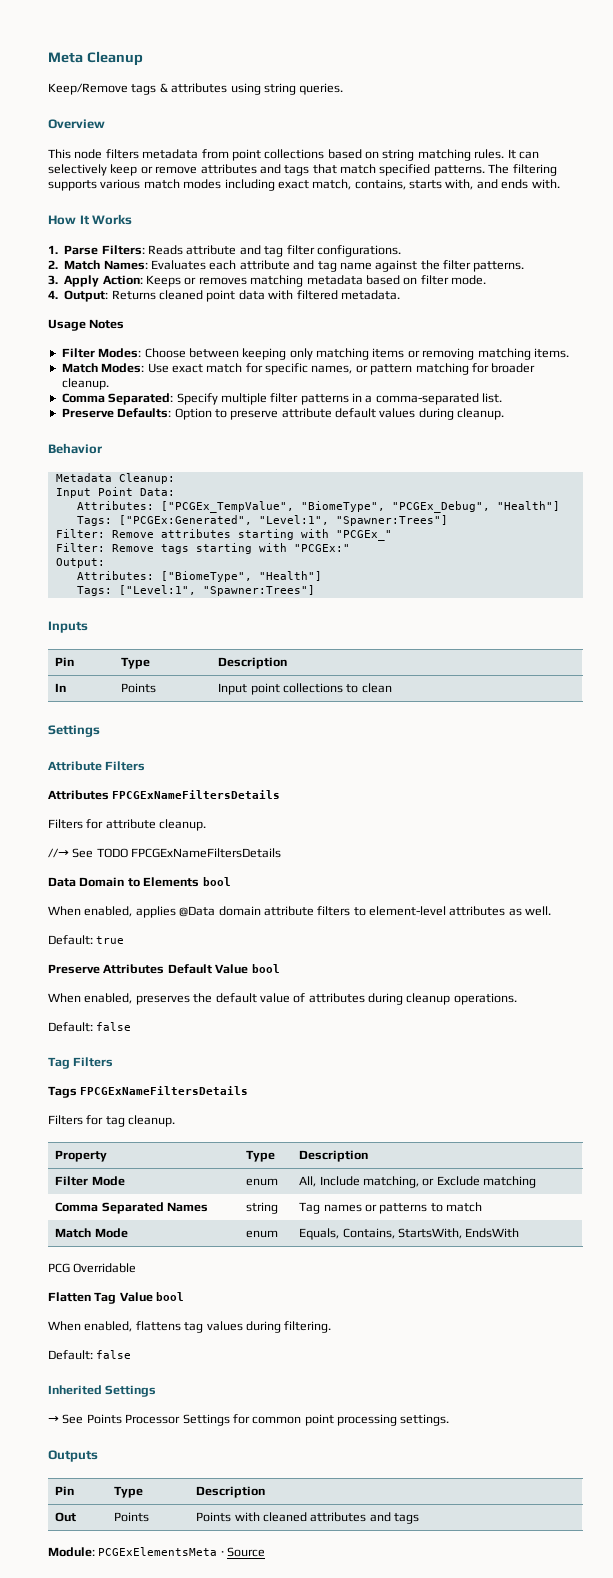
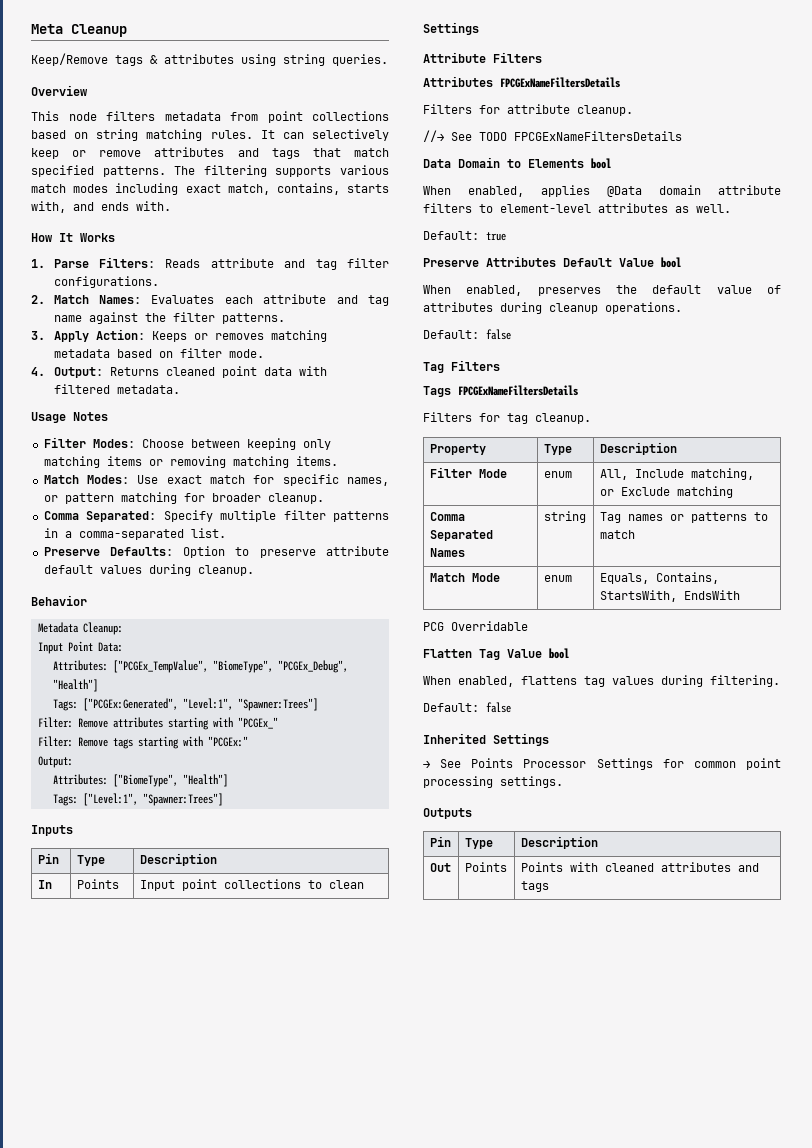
[48,1547,266,1557] // Module: PCGExElementsMeta · Source -> (549, 886) none

